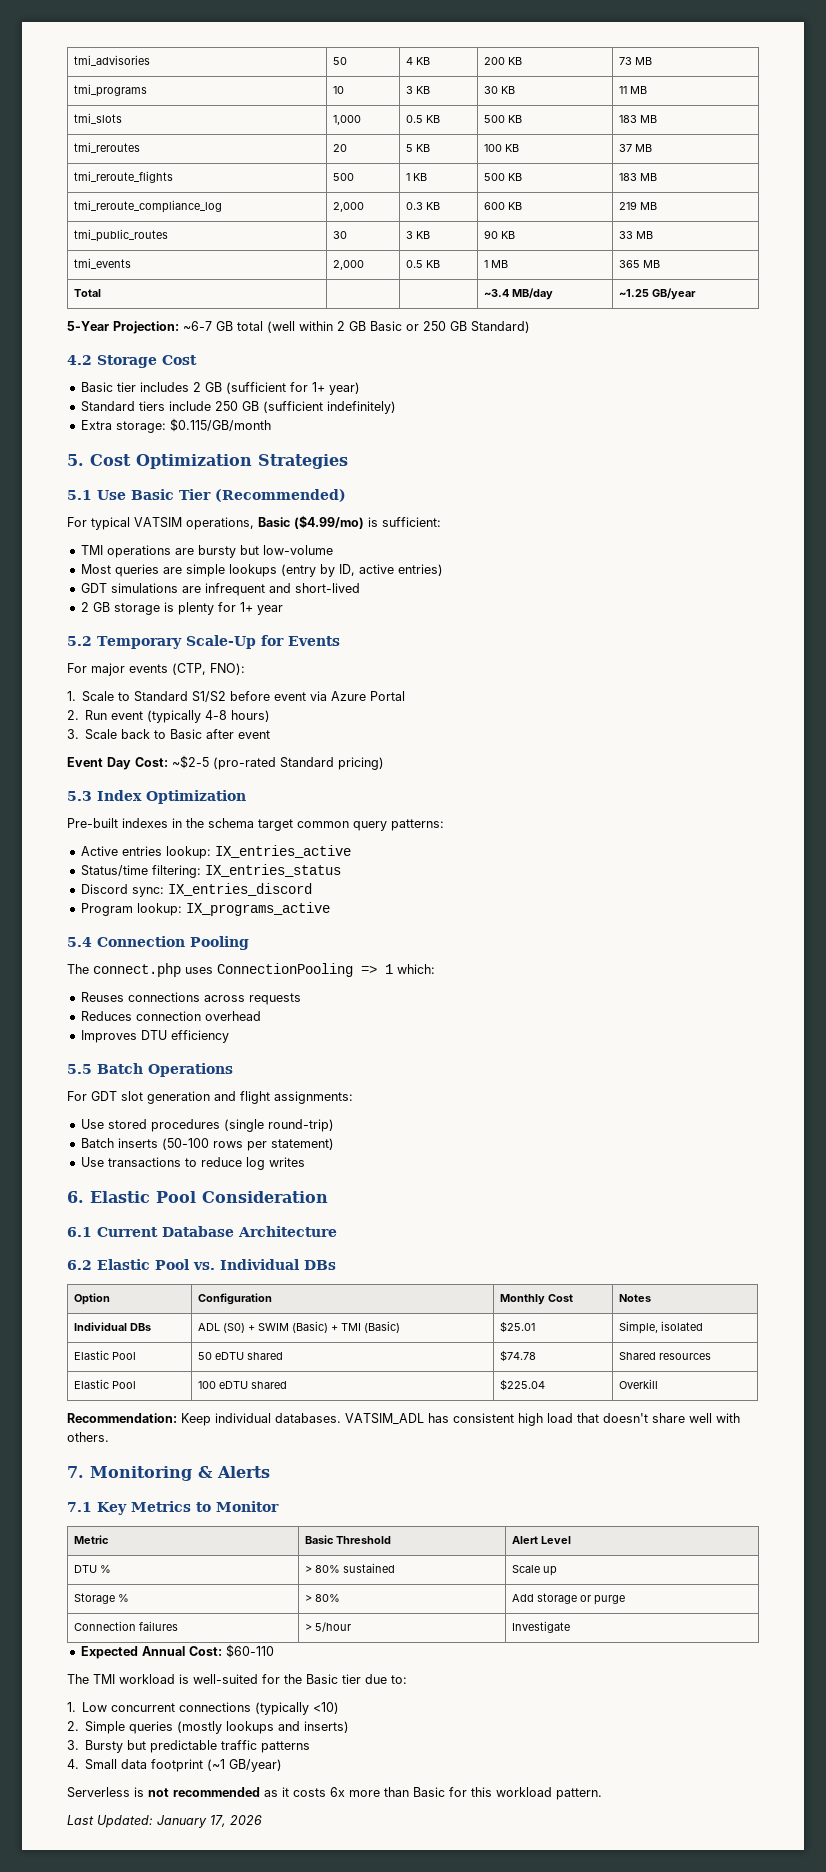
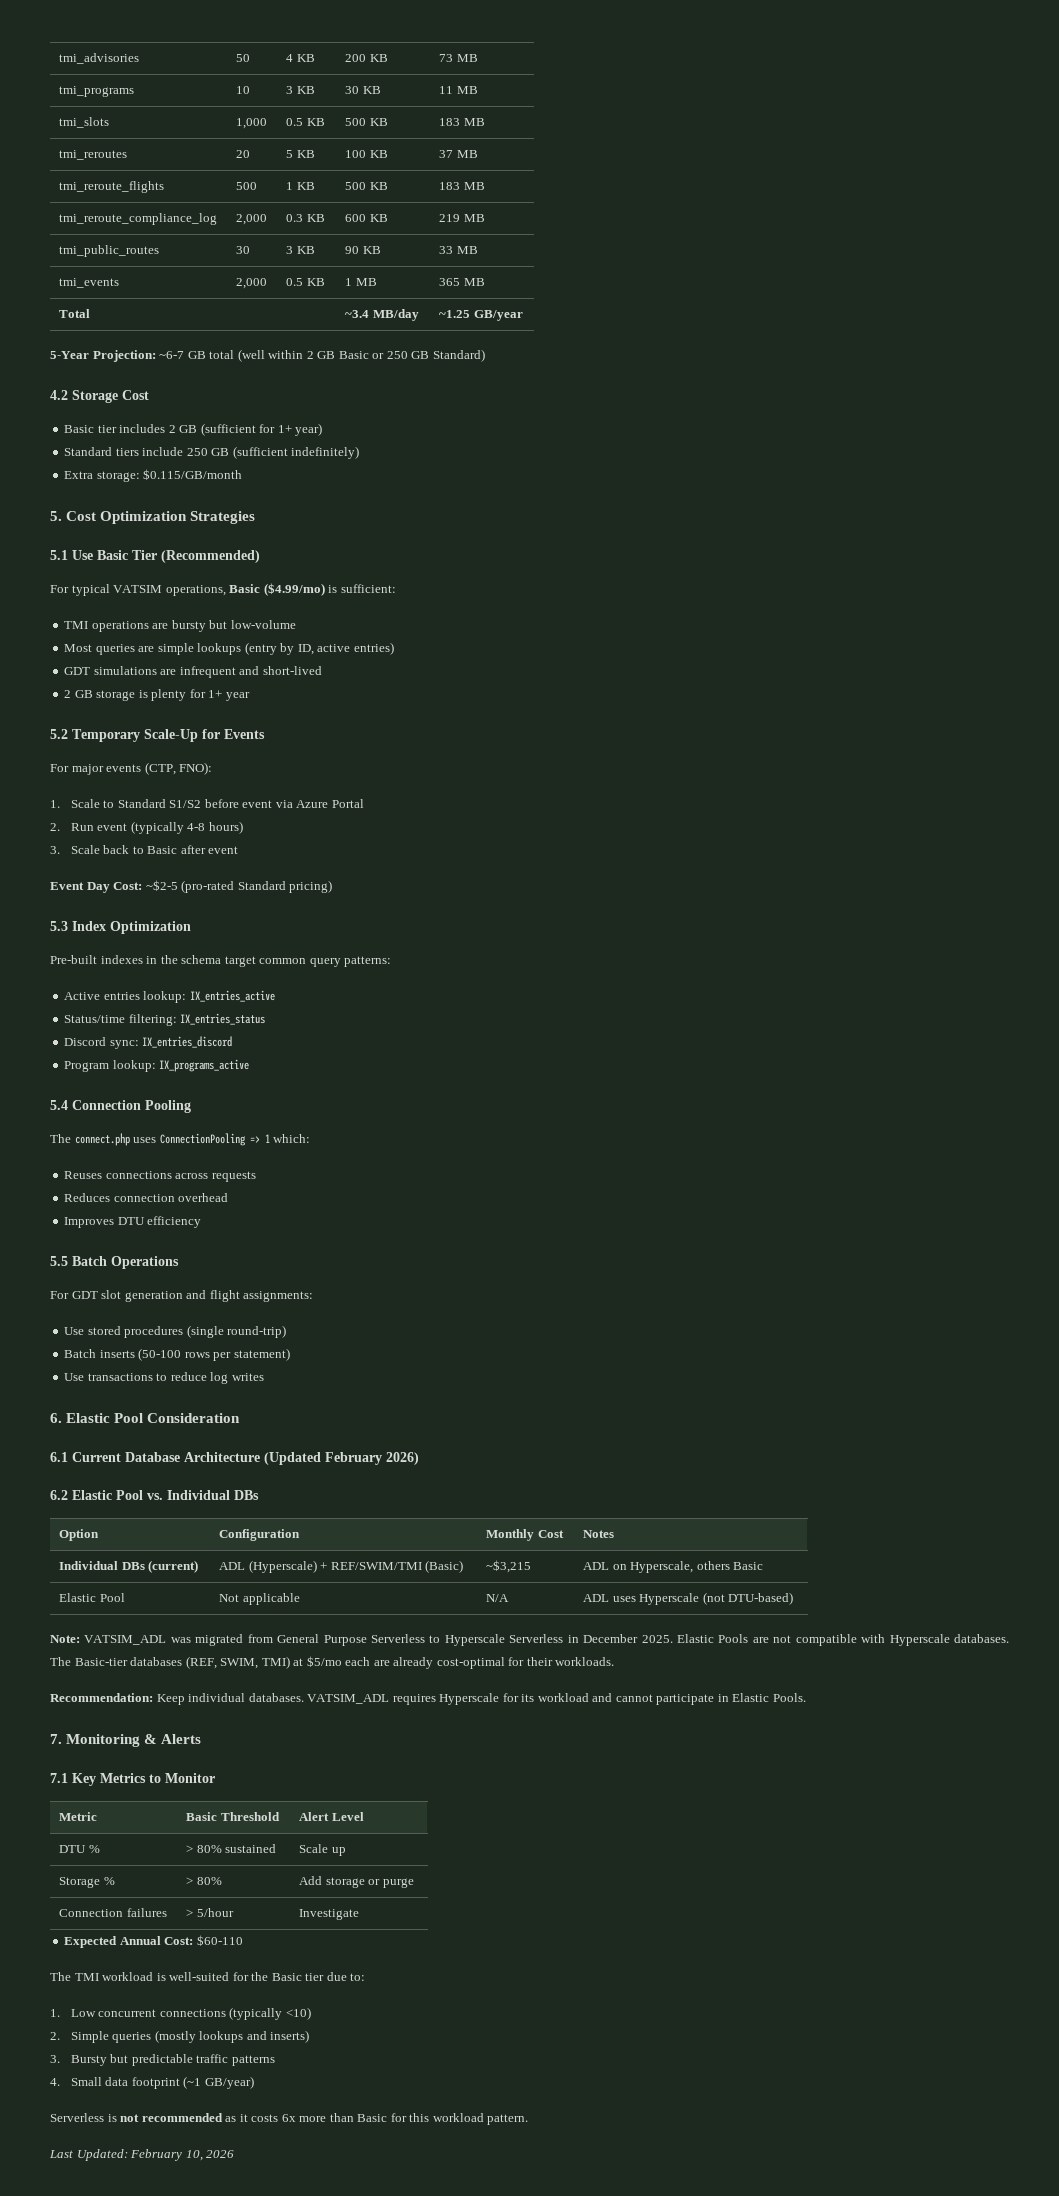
(337, 1231) none -> [264,1452,419,1465] (Updated February 2026)
[197,1321,400,1333] [499,1321,535,1333] [618,1321,703,1334] [73,1350,136,1360] [197,1352,283,1360] [499,1350,536,1362] [618,1352,711,1360] [73,1379,136,1389] [197,1381,287,1389] [499,1379,545,1391] [618,1379,658,1389] | ADL (S0) + SWIM (Basic) + TMI (Basic) | $25.01 | Simple, isolated // Elastic Pool | 50 eDTU shared | $74.78 | Shared resources // Elastic Pool | 100 eDTU shared | $225.04 | Overkill -> [148,1560,199,1573] [219,1560,464,1573] [486,1560,532,1573] [583,1561,764,1573] [59,1593,125,1602] [219,1593,300,1605] [486,1594,510,1602] [583,1592,794,1605] [50,1634,1010,1646] [50,1656,615,1669] (current) | ADL (Hyperscale) + REF/SWIM/TMI (Basic) | ~$3,215 | ADL on Hyperscale, others Basic // Elastic Pool | Not applicable | N/A | ADL uses Hyperscale (not DTU-based) // Note: VATSIM_ADL was migrated from General Purpose Serverless to Hyperscale Serverless in December 2025. Elastic Pools are not compatible with Hyperscale databases. The Basic-tier databases (REF, SWIM, TMI) at $5/mo each are already cost-optimal for their workloads.
[428,1413,740,1426] [67,1432,109,1442] has consistent high load that doesn't share well with others. -> [392,1693,806,1705] requires Hyperscale for its workload and cannot participate in Elastic Pools.
[157,1815,226,1828] January 17, -> [130,2149,203,2161] February 10,

